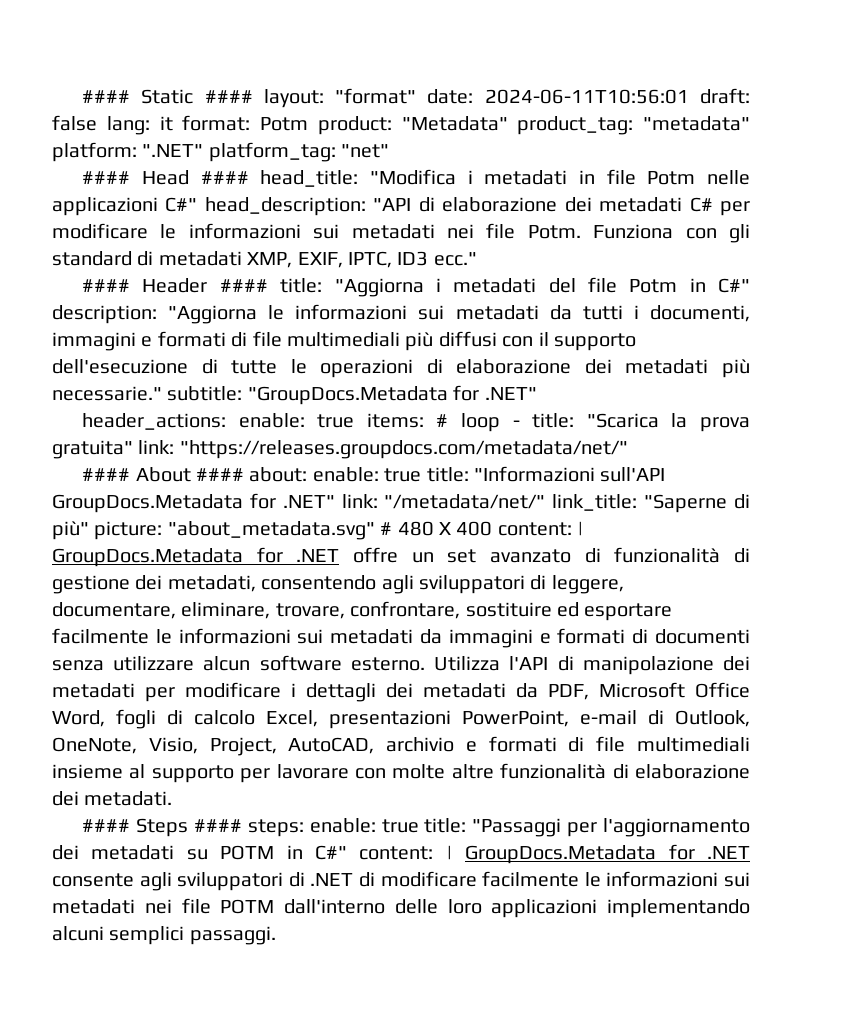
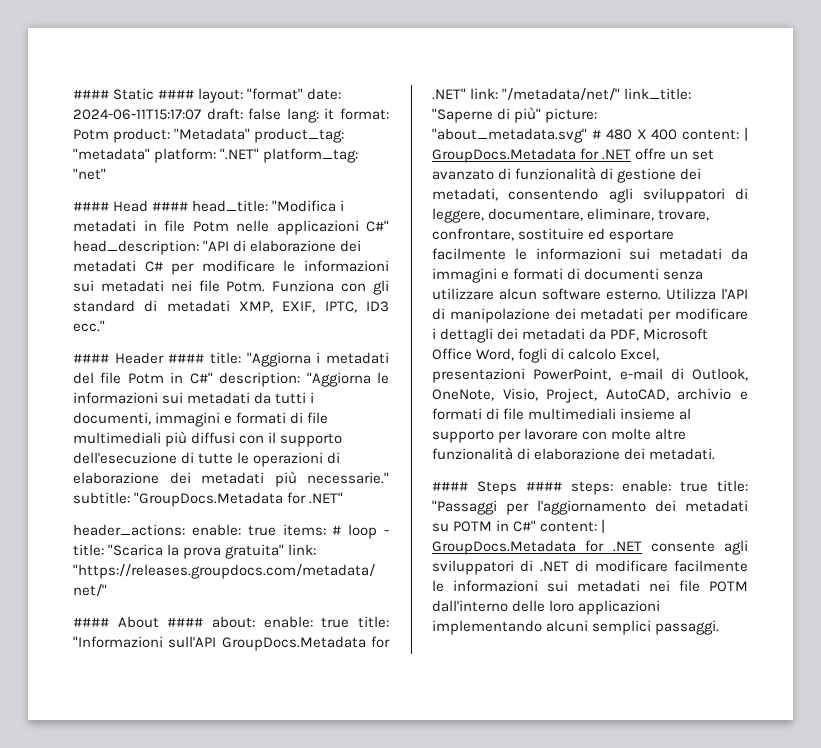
[484,89,689,104] 2024-06-11T10:56:01 -> [73,109,201,120] 2024-06-11T15:17:07

